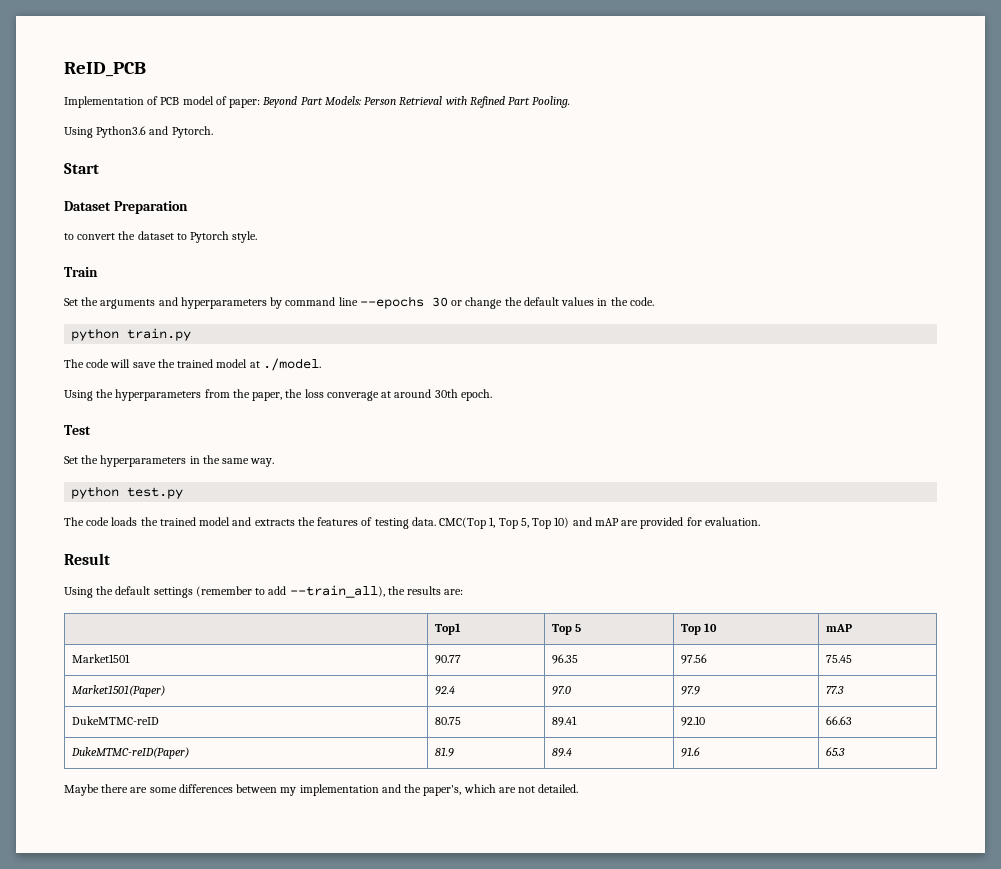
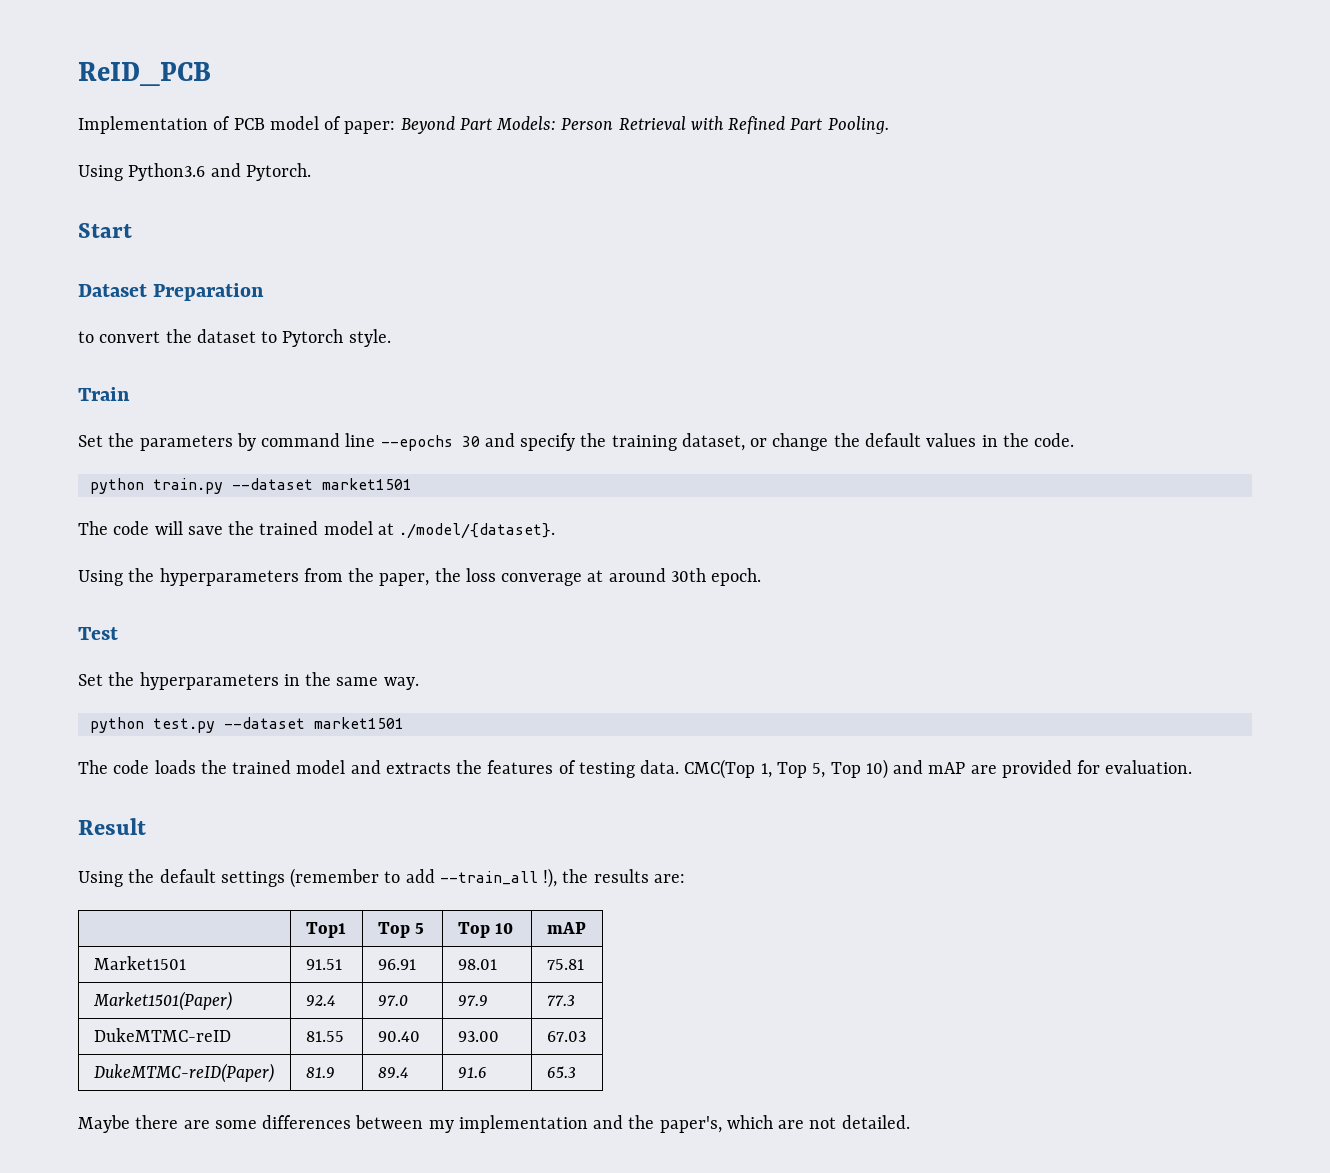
[100,297,267,309] arguments and hyperparameters -> [139,435,233,451] parameters
(448, 302) none -> [484,433,745,451] and specify the training dataset,
(192, 334) none -> [231,478,412,490] --dataset market1501
[262,358,321,371] ./model. -> [399,523,556,539] ./model/{dataset}.
(184, 493) none -> [223,717,404,729] --dataset market1501
[289,585,385,598] --train_all), -> [439,868,558,888] --train_all !),
[435,655,462,664] [552,654,579,664] [681,654,708,664] [826,655,853,663] 90.77 | 96.35 | 97.56 | 75.45 -> [305,959,342,970] [377,959,416,970] [457,959,497,970] [546,959,584,970] 91.51 | 96.91 | 98.01 | 75.81
[435,717,462,725] [552,716,578,726] [681,716,706,726] [826,716,853,725] 80.75 | 89.41 | 92.10 | 66.63 -> [305,1031,344,1042] [377,1031,420,1042] [457,1031,499,1042] [546,1031,586,1042] 81.55 | 90.40 | 93.00 | 67.03

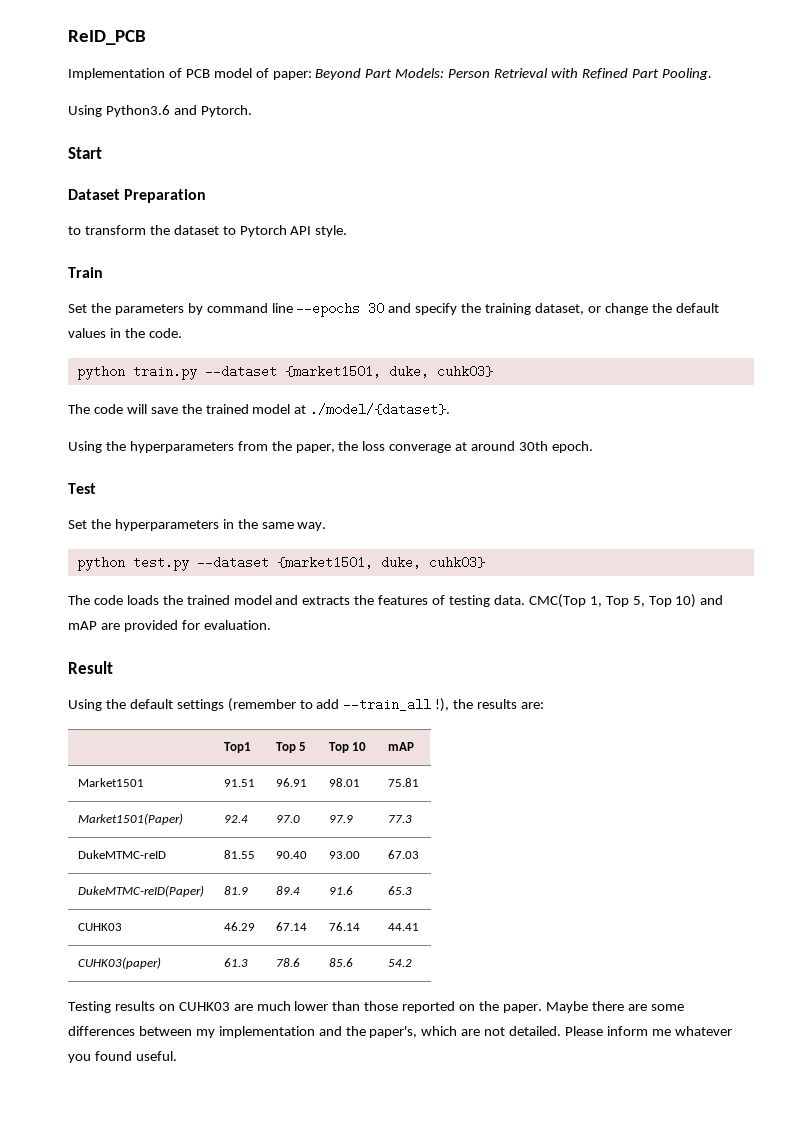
[99,331,161,343] convert -> [84,225,146,235] transform
(344, 338) none -> [290,226,312,235] API
[321,478,412,490] market1501 -> [284,365,493,378] {market1501, duke, cuhk03}
[313,717,404,729] market1501 -> [276,556,485,569] {market1501, duke, cuhk03}
(576, 1072) // -> [77,923,122,931] [223,922,255,931] [275,922,307,931] [328,922,360,931] [387,923,419,931] [77,957,161,969] [223,958,248,967] [275,958,300,967] [328,958,353,967] [387,959,412,967] [68,1001,542,1013] // CUHK03 | 46.29 | 67.14 | 76.14 | 44.41 // CUHK03(paper) | 61.3 | 78.6 | 85.6 | 54.2 // Testing results on CUHK03 are much lower than those reported on the paper.
(910, 1122) none -> [565,1026,732,1036] [68,1051,177,1063] Please inform me whatever you found useful.

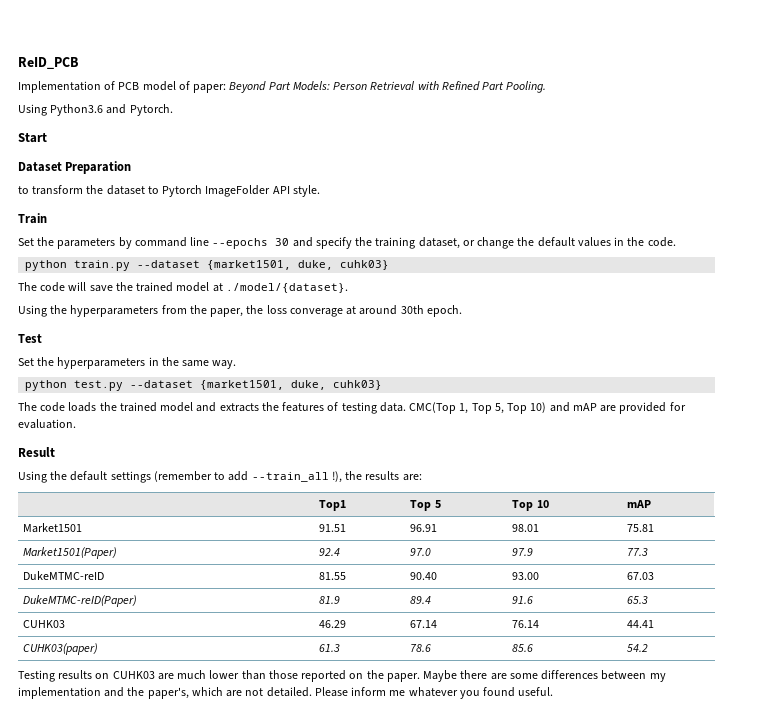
(287, 231) none -> [205,185,271,197] ImageFolder

